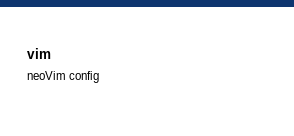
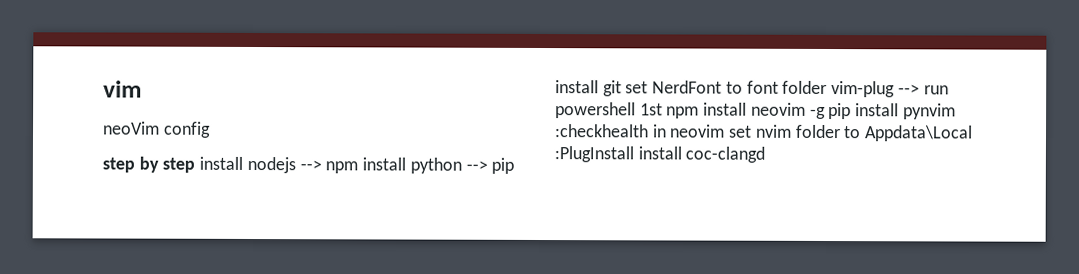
(100, 77) none -> [102,156,515,174] [555,80,949,98] [555,102,956,120] [554,124,974,142] [554,146,766,163] // step by step install nodejs --> npm install python --> pip install git set NerdFont to font folder vim-plug --> run powershell 1st npm install neovim -g pip install pynvim :checkhealth in neovim set nvim folder to Appdata\Local :PlugInstall install coc-clangd

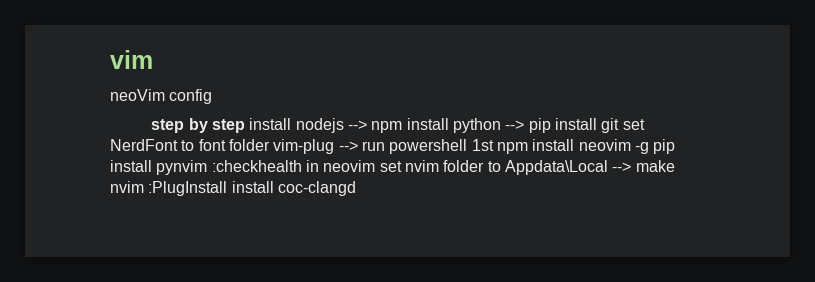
(974, 133) none -> [612,160,675,172] [110,181,144,193] --> make nvim

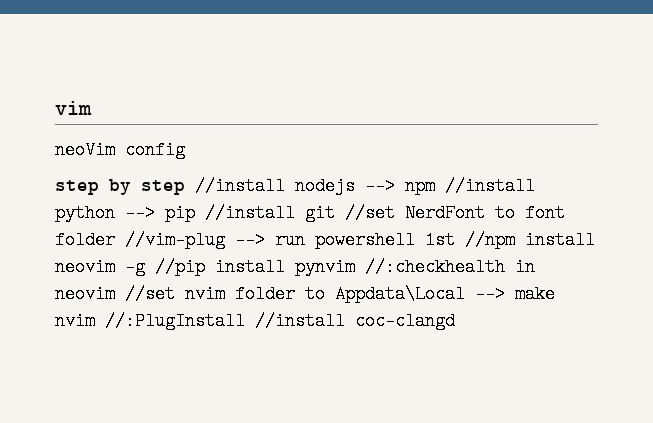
[249,118,292,130] install -> [195,177,285,195] //install
[406,118,449,130] install -> [445,177,535,195] //install
[554,118,645,133] install git set -> [205,204,395,222] //install git //set
[273,139,335,154] vim-plug -> [125,231,225,249] //vim-plug
[496,142,528,154] npm -> [465,231,515,249] //npm
[653,139,676,154] pip -> [155,258,205,276] //pip
[211,160,302,172] :checkhealth -> [365,258,505,276] //:checkhealth
[379,161,402,172] set -> [125,285,175,303] //set
[148,181,274,196] :PlugInstall install -> [105,312,345,330] //:PlugInstall //install

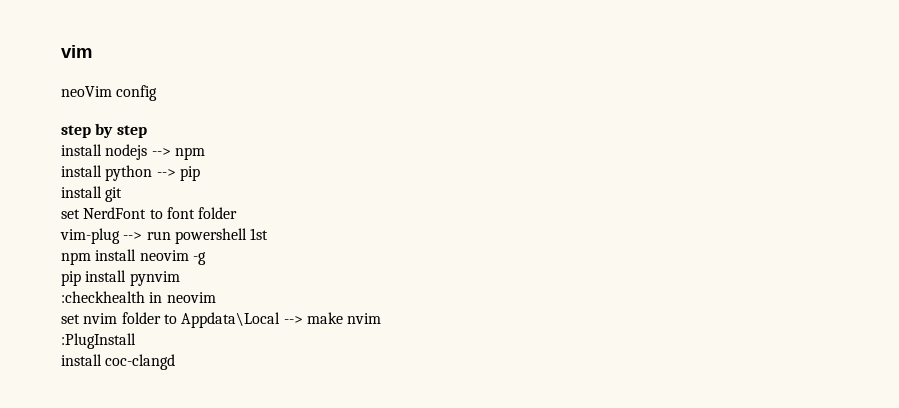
[195,177,285,195] //install -> [61,144,102,156] // install
[445,177,535,195] //install -> [61,165,102,177] // install
[205,204,295,222] //install -> [61,186,102,198] // install
[345,204,395,222] //set -> [61,209,80,219] // set
[125,231,225,249] //vim-plug -> [60,228,120,244] // vim-plug
[465,231,515,249] //npm -> [61,252,91,265] // npm
[155,258,205,276] //pip -> [61,271,81,286] // pip
[365,258,505,276] //:checkhealth -> [61,291,145,303] // :checkhealth
[125,285,175,303] //set -> [61,314,80,324] // set
[105,312,345,330] //:PlugInstall //install -> [61,333,136,349] [61,354,102,366] // :PlugInstall // install

